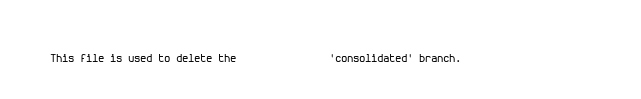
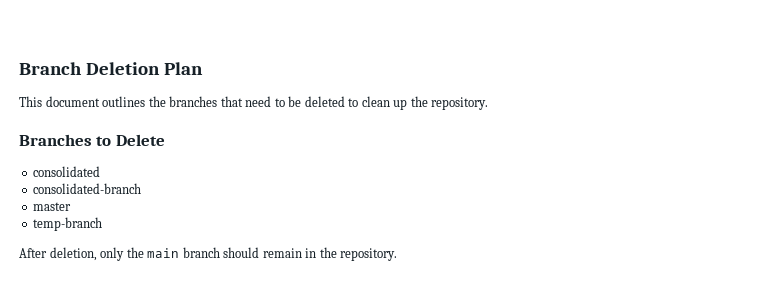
[50,54,461,62] This file is used to delete the 'consolidated' branch. -> [19,62,203,75] [19,96,489,110] [19,134,165,146] [33,166,101,177] [33,183,142,194] [33,202,72,211] [33,217,103,231] [19,247,398,261] Branch Deletion Plan // This document outlines the branches that need to be deleted to clean up the repository. // Branches to Delete // consolidated // consolidated-branch // master // temp-branch // After deletion, only the main branch should remain in the repository.

